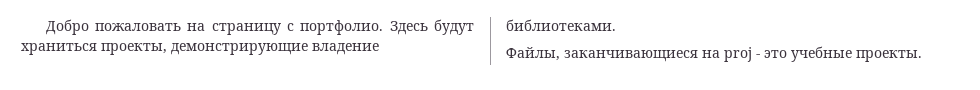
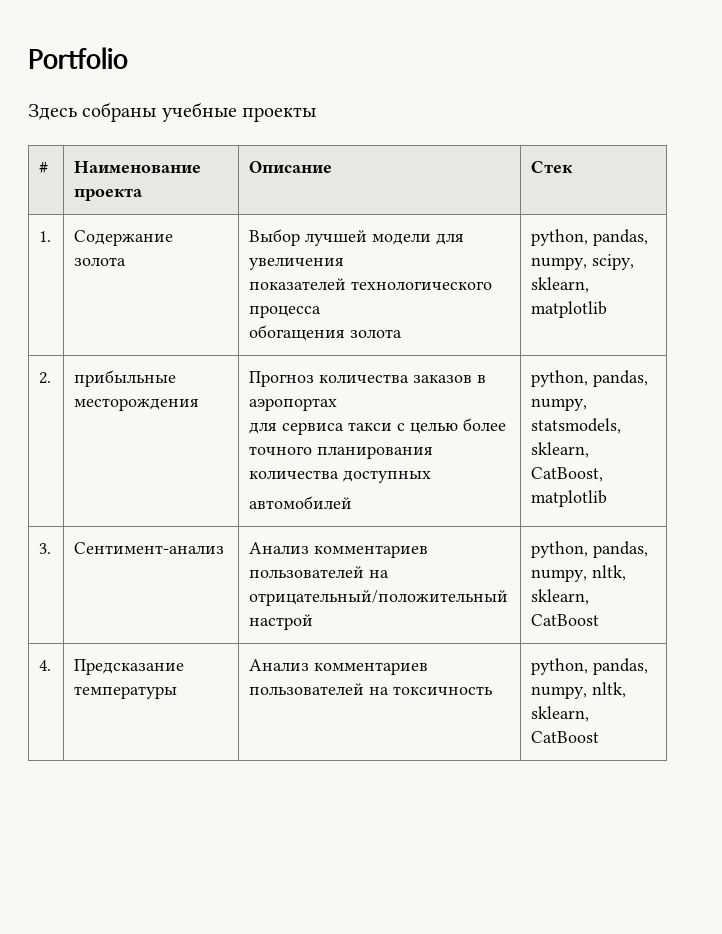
[45,19,474,35] [21,43,379,55] [506,19,616,31] [506,46,922,62] Добро пожаловать на страницу с портфолио. Здесь будут храниться проекты, демонстрирующие владение библиотеками. // Файлы, заканчивающиеся на proj - это учебные проекты. -> [28,47,128,69] [28,102,317,122] [39,162,49,173] [74,161,202,173] [74,188,144,201] [249,161,333,173] [531,161,574,173] [39,231,52,242] [74,230,174,246] [74,257,127,266] [249,229,465,246] [249,257,345,270] [249,278,493,290] [249,305,322,318] [249,325,403,341] [531,229,649,246] [531,254,635,270] [531,277,590,293] [531,301,608,318] [39,372,52,384] [74,370,177,387] [74,398,200,411] [249,371,487,387] [249,398,338,411] [249,418,507,435] [249,446,434,459] [249,470,432,483] [249,496,353,509] [531,370,649,387] [531,398,588,411] [531,418,622,434] [531,442,590,458] [531,467,604,482] [531,490,608,507] [39,543,52,554] [74,542,225,554] [249,542,429,558] [249,566,390,578] [249,590,509,606] [249,614,314,630] [531,541,649,558] [531,565,627,582] [531,589,590,605] [531,614,600,626] [39,660,52,671] [74,659,185,675] [74,686,178,699] [249,659,429,675] [249,683,493,695] [531,658,649,675] [531,682,627,699] [531,706,590,722] [531,731,600,743] Portfolio // Здесь собраны учебные проекты // # | Наименование проекта | Описание | Стек // 1. | Содержание золота | Выбор лучшей модели для увеличения // показателей технологического процесса // обогащения золота | python, pandas, numpy, scipy, sklearn, matplotlib // 2. | прибыльные месторождения | Прогноз количества заказов в аэропортах // для сервиса такси с целью более точного планирования количества доступных // автомобилей | python, pandas, numpy, statsmodels, sklearn, CatBoost, matplotlib // 3. | Сентимент-анализ | Анализ комментариев пользователей на отрицательный/положительный настрой | python, pandas, numpy, nltk, sklearn, CatBoost // 4. | Предсказание температуры | Анализ комментариев пользователей на токсичность | python, pandas, numpy, nltk, sklearn, CatBoost

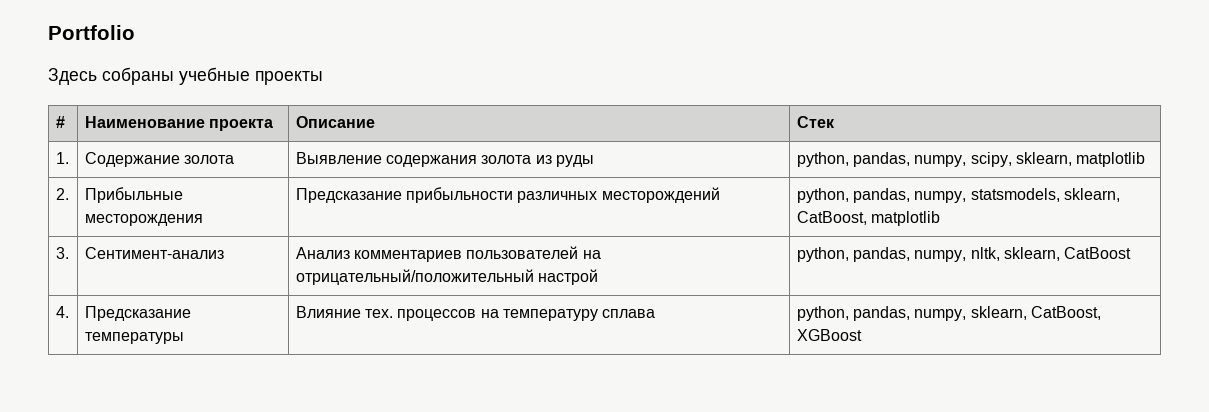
[249,229,465,246] [249,257,345,270] [249,278,493,290] [249,305,322,318] [249,325,403,341] Выбор лучшей модели для увеличения // показателей технологического процесса // обогащения золота -> [295,152,595,167] Выявление содержания золота из руды
[74,370,177,387] прибыльные -> [84,187,183,203] Прибыльные
[249,371,487,387] [249,398,338,411] [249,418,507,435] [249,446,434,459] [249,470,432,483] [249,496,353,509] Прогноз количества заказов в аэропортах // для сервиса такси с целью более точного планирования количества доступных // автомобилей -> [295,187,720,203] Предсказание прибыльности различных месторождений
[249,659,429,675] [249,683,493,695] [531,658,649,675] [531,682,627,699] [531,706,590,722] [531,731,600,743] Анализ комментариев пользователей на токсичность | python, pandas, numpy, nltk, sklearn, CatBoost -> [295,306,656,321] [796,306,1102,321] [796,329,862,341] Влияние тех. процессов на температуру сплава | python, pandas, numpy, sklearn, CatBoost, XGBoost

